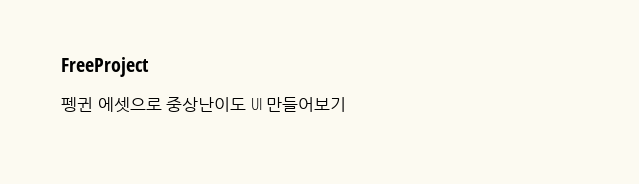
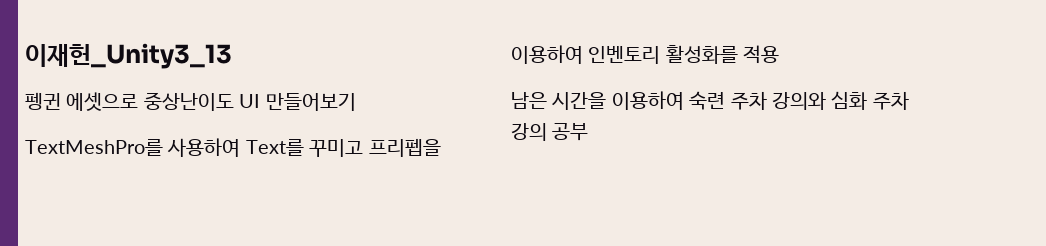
[61,57,149,77] FreeProject -> [25,43,232,69] 이재헌_Unity3_13
(347, 104) none -> [25,138,441,157] [511,45,780,64] [511,91,909,110] [511,123,589,141] // TextMeshPro를 사용하여 Text를 꾸미고 프리펩을 이용하여 인벤토리 활성화를 적용 // 남은 시간을 이용하여 숙련 주차 강의와 심화 주차 강의 공부

